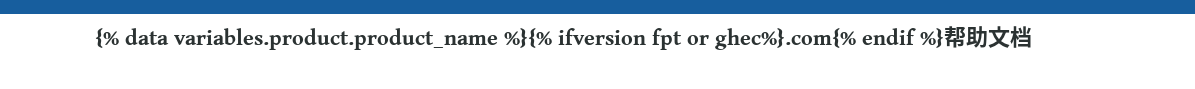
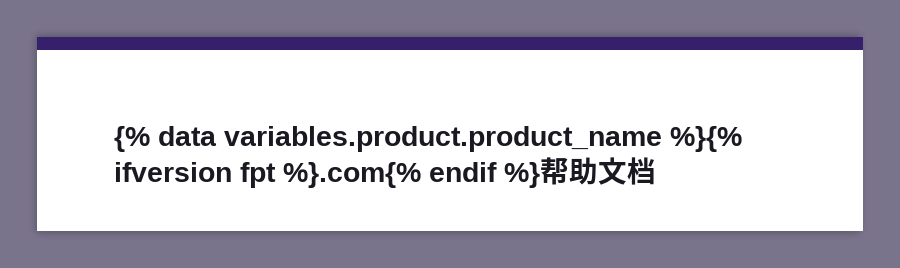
[687,28,856,50] or ghec%}.com{% -> [283,162,421,188] %}.com{%

